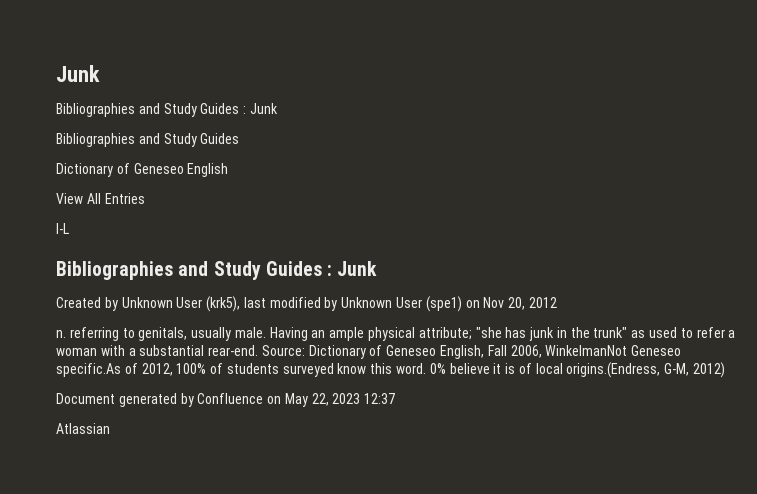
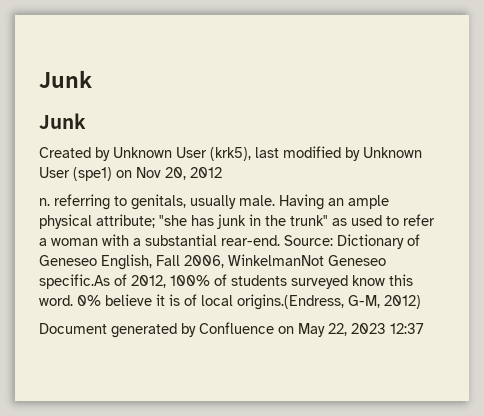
[56,65,100,82] [56,103,278,117] [56,133,240,147] [56,163,229,177] [56,193,145,204] [56,223,69,234] [56,261,333,280] Junk // Bibliographies and Study Guides : Junk // Bibliographies and Study Guides // Dictionary of Geneseo English // View All Entries // I-L // Bibliographies and Study Guides : -> [39,70,92,88] Junk //
[56,423,110,434] // Atlassian -> (424, 328) none

